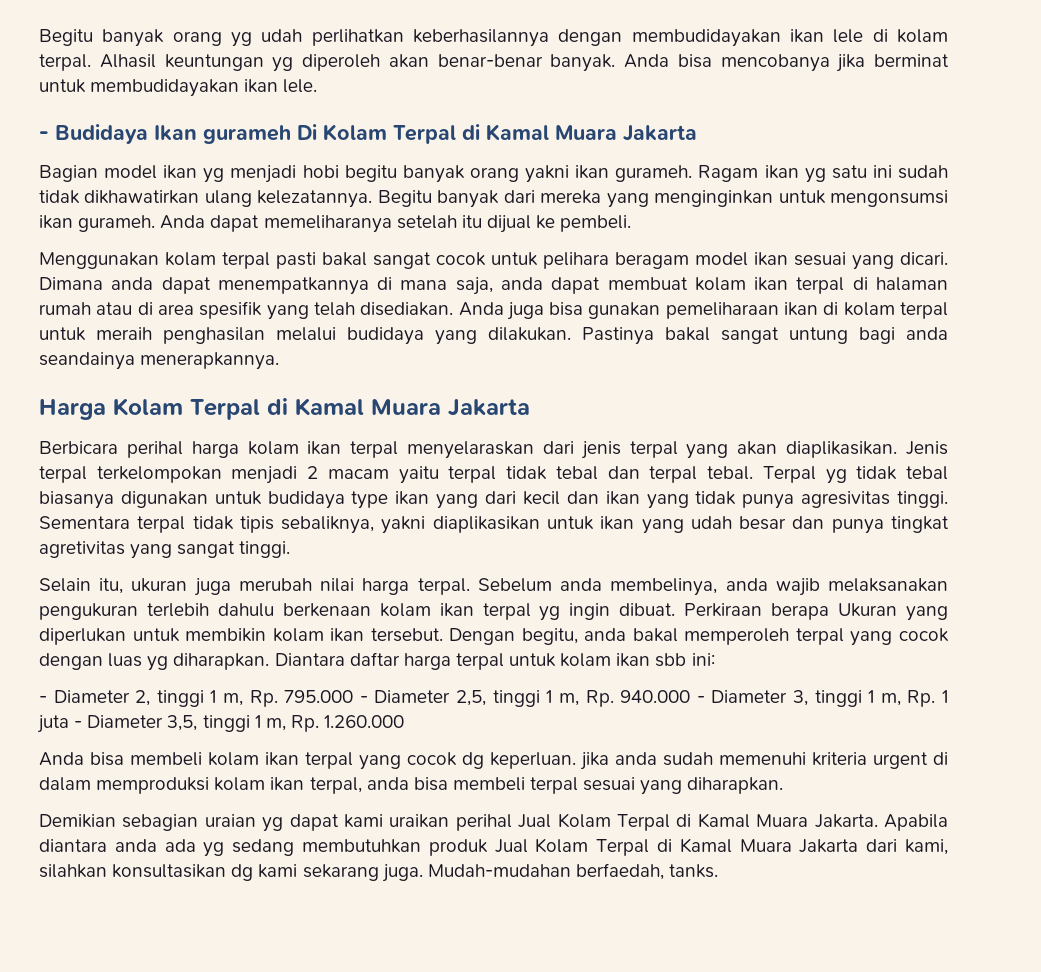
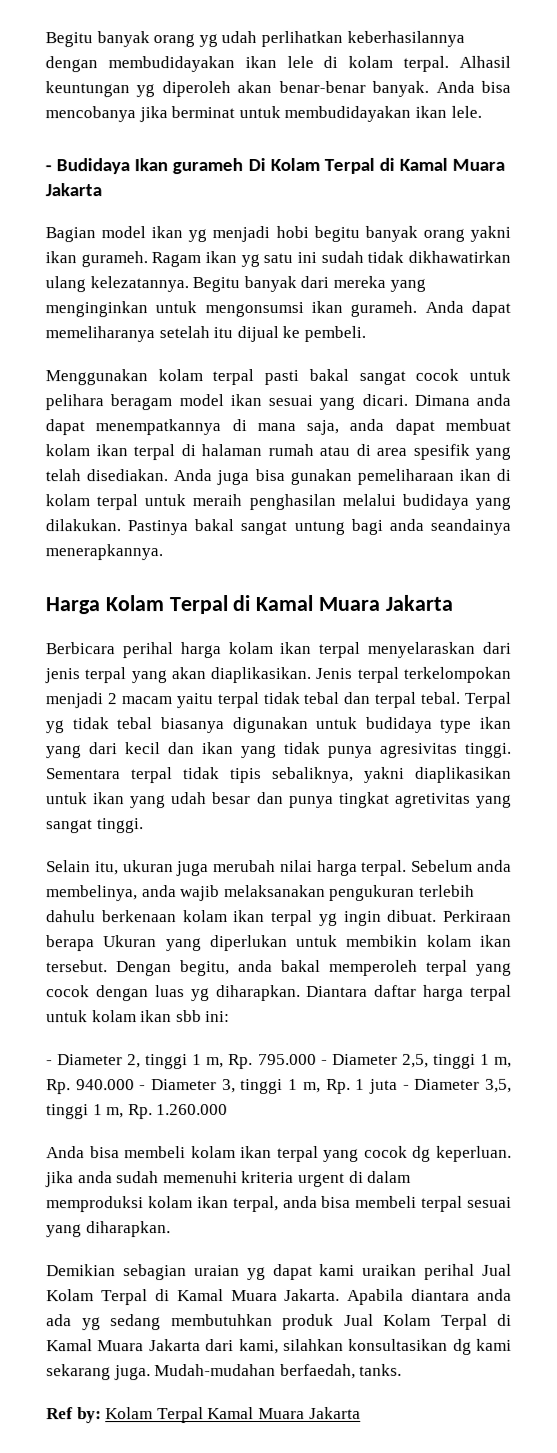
(719, 871) none -> [46,1406,361,1424] // Ref by: Kolam Terpal Kamal Muara Jakarta

